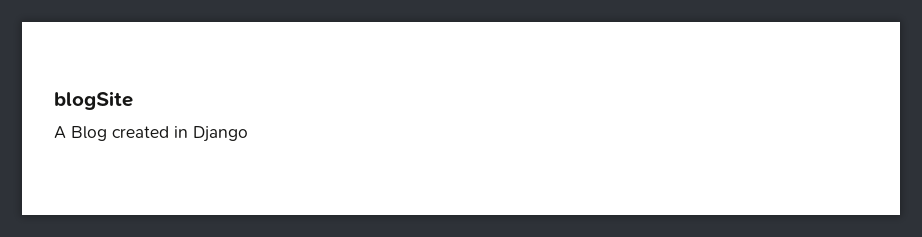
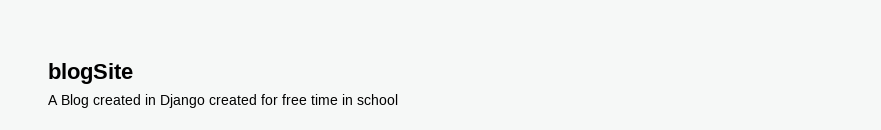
(248, 134) none -> [209,94,398,105] created for free time in school

